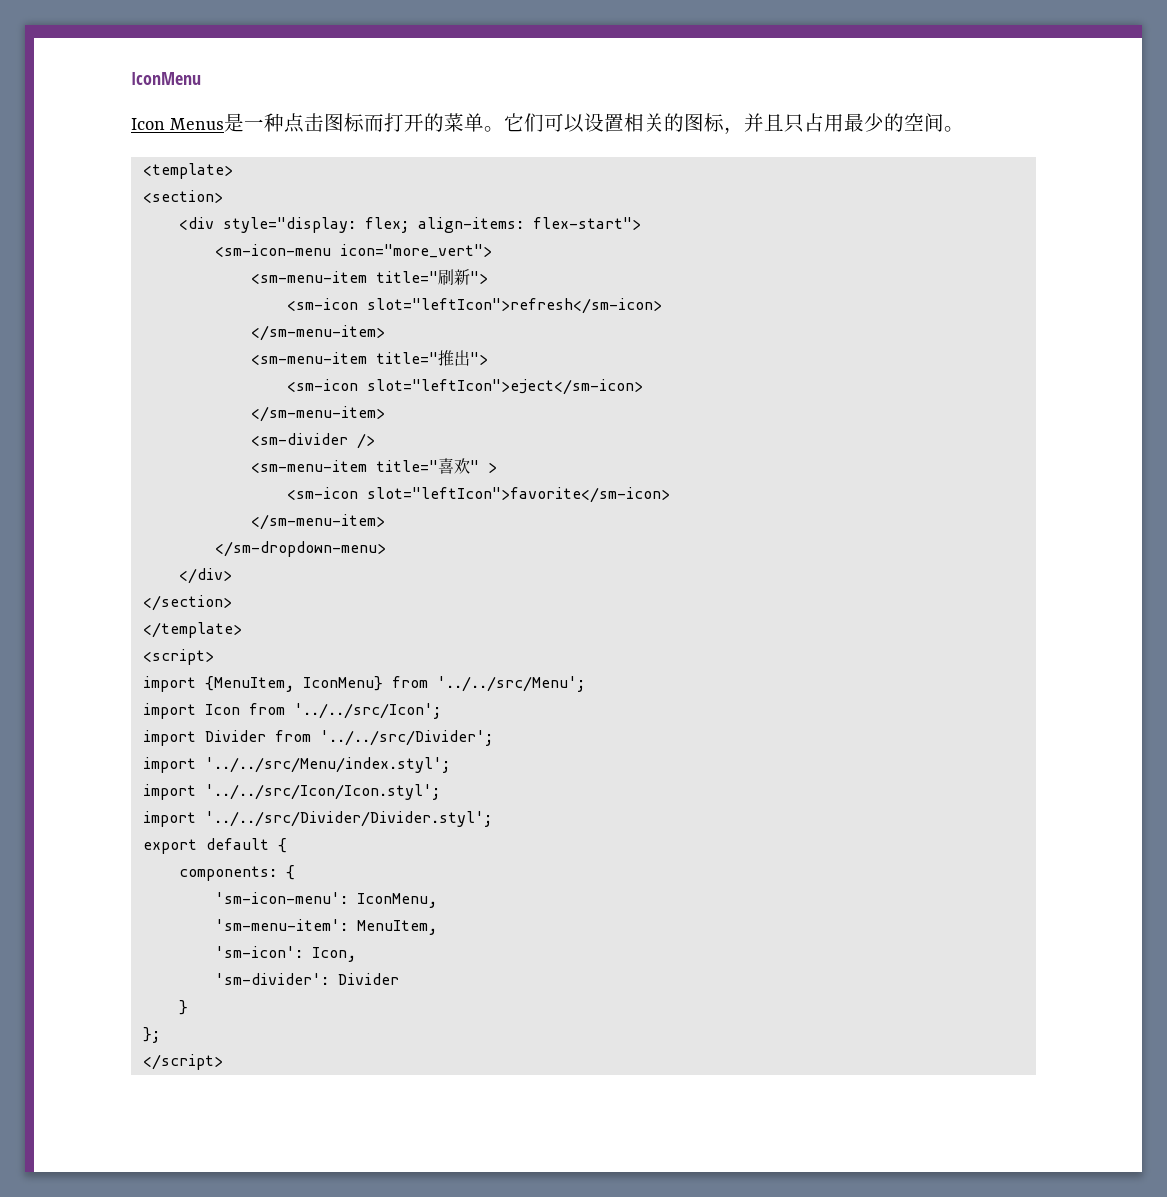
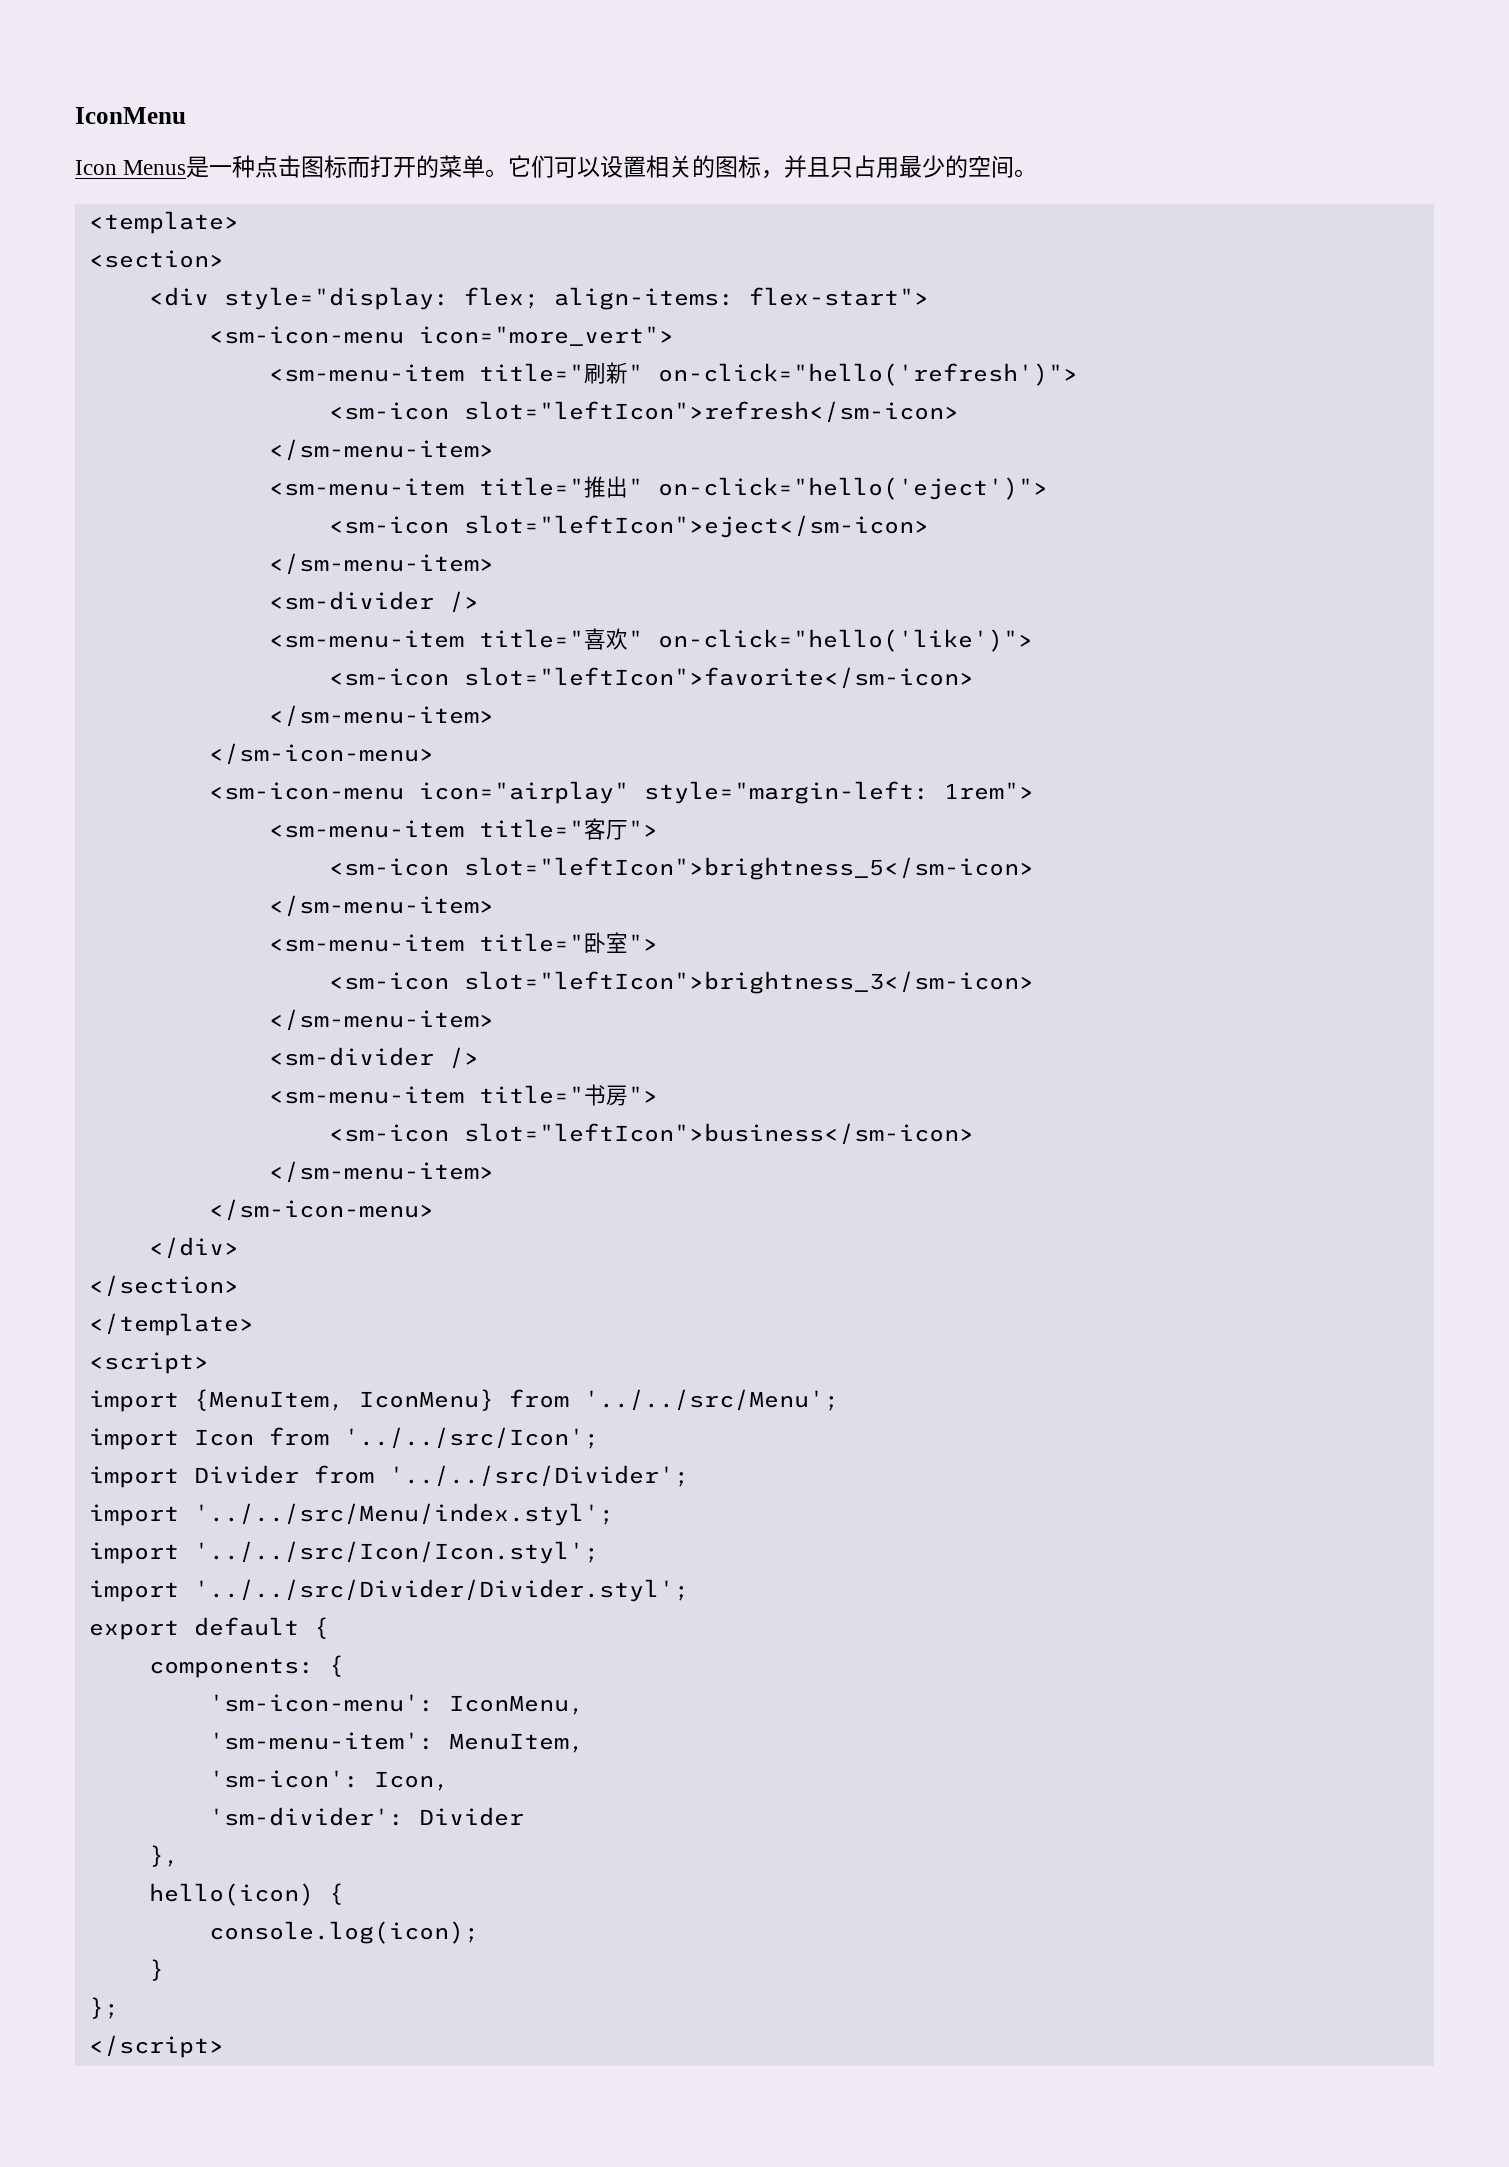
[469,271,488,284] "> -> [627,363,1078,386] " on-click="hello('refresh')">
[469,352,488,365] "> -> [627,477,1048,500] " on-click="hello('eject')">
[487,462,497,473] > -> [657,629,1033,652] on-click="hello('like')">
[214,541,386,557] </sm-dropdown-menu> -> [208,743,434,765] [208,781,1034,804] [268,818,658,840] [328,857,1034,880] [268,895,494,917] [268,932,658,954] [328,971,1034,994] [268,1009,494,1031] [268,1047,479,1069] [268,1084,658,1106] [328,1123,974,1145] [268,1161,494,1183] [208,1199,434,1221] </sm-icon-menu> // <sm-icon-menu icon="airplay" style="margin-left: 1rem"> // <sm-menu-item title="客厅"> // <sm-icon slot="leftIcon">brightness_5</sm-icon> // </sm-menu-item> // <sm-menu-item title="卧室"> // <sm-icon slot="leftIcon">brightness_3</sm-icon> // </sm-menu-item> // <sm-divider /> // <sm-menu-item title="书房"> // <sm-icon slot="leftIcon">business</sm-icon> // </sm-menu-item> // </sm-icon-menu>
(399, 979) none -> [148,1845,179,1867] [148,1883,344,1906] [208,1921,479,1944] // }, // hello(icon) { // console.log(icon);

